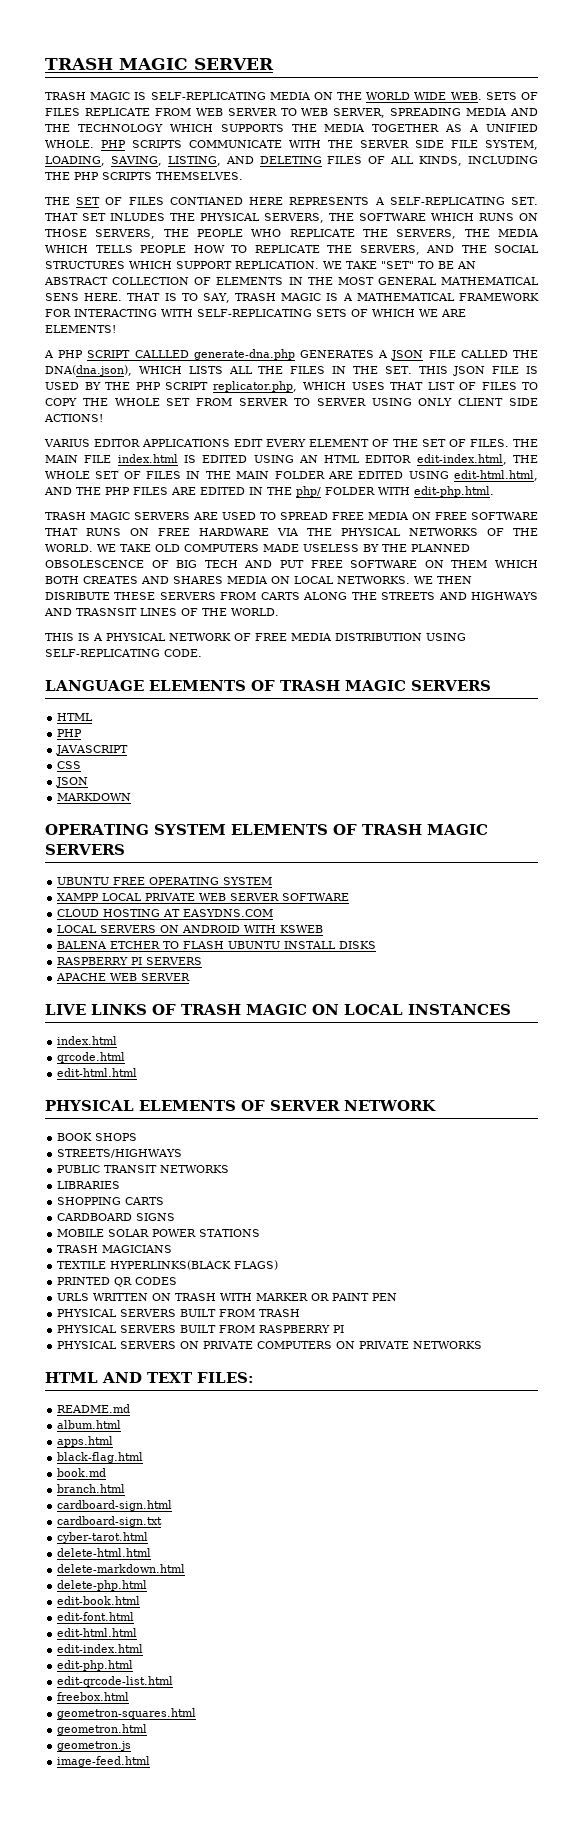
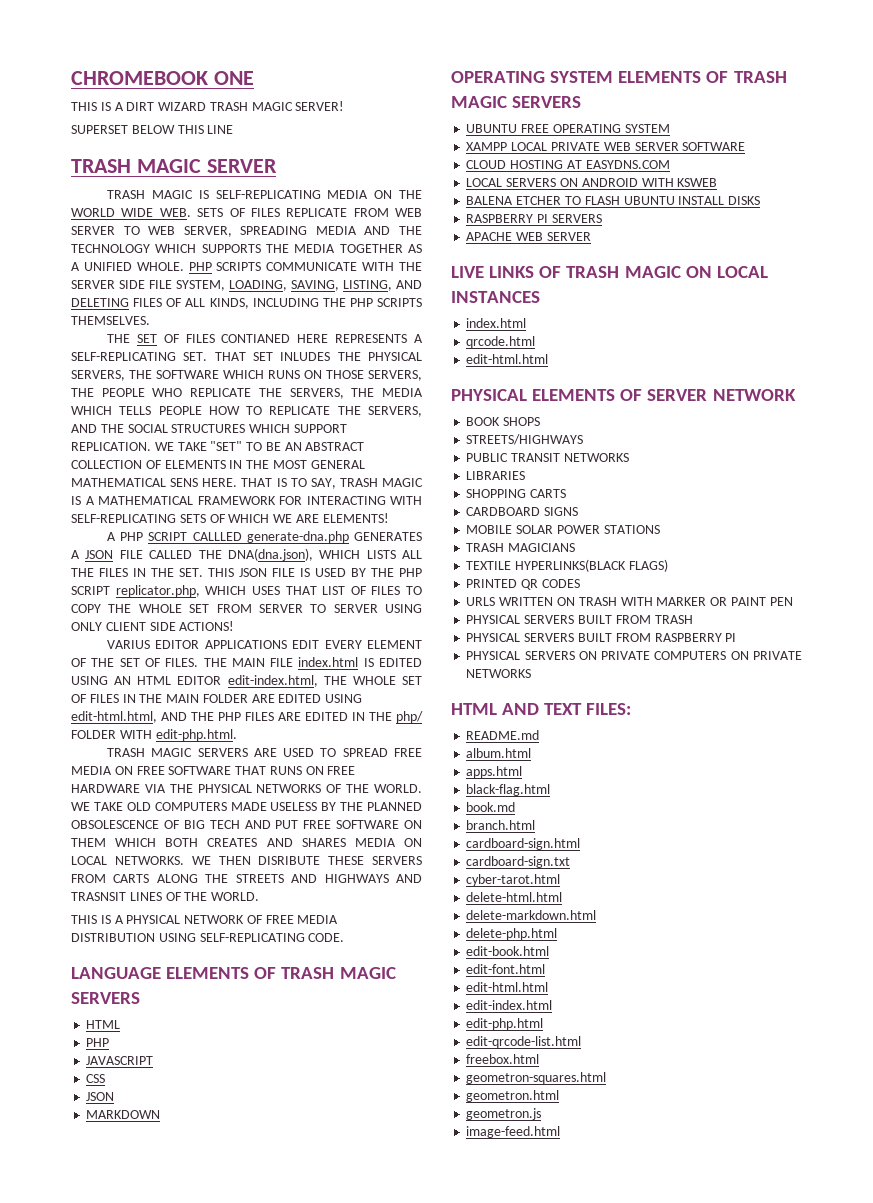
(45, 64) none -> [71,71,254,85] [71,101,345,111] [71,125,234,134] CHROMEBOOK ONE // THIS IS A DIRT WIZARD TRASH MAGIC SERVER! // SUPERSET BELOW THIS LINE //

